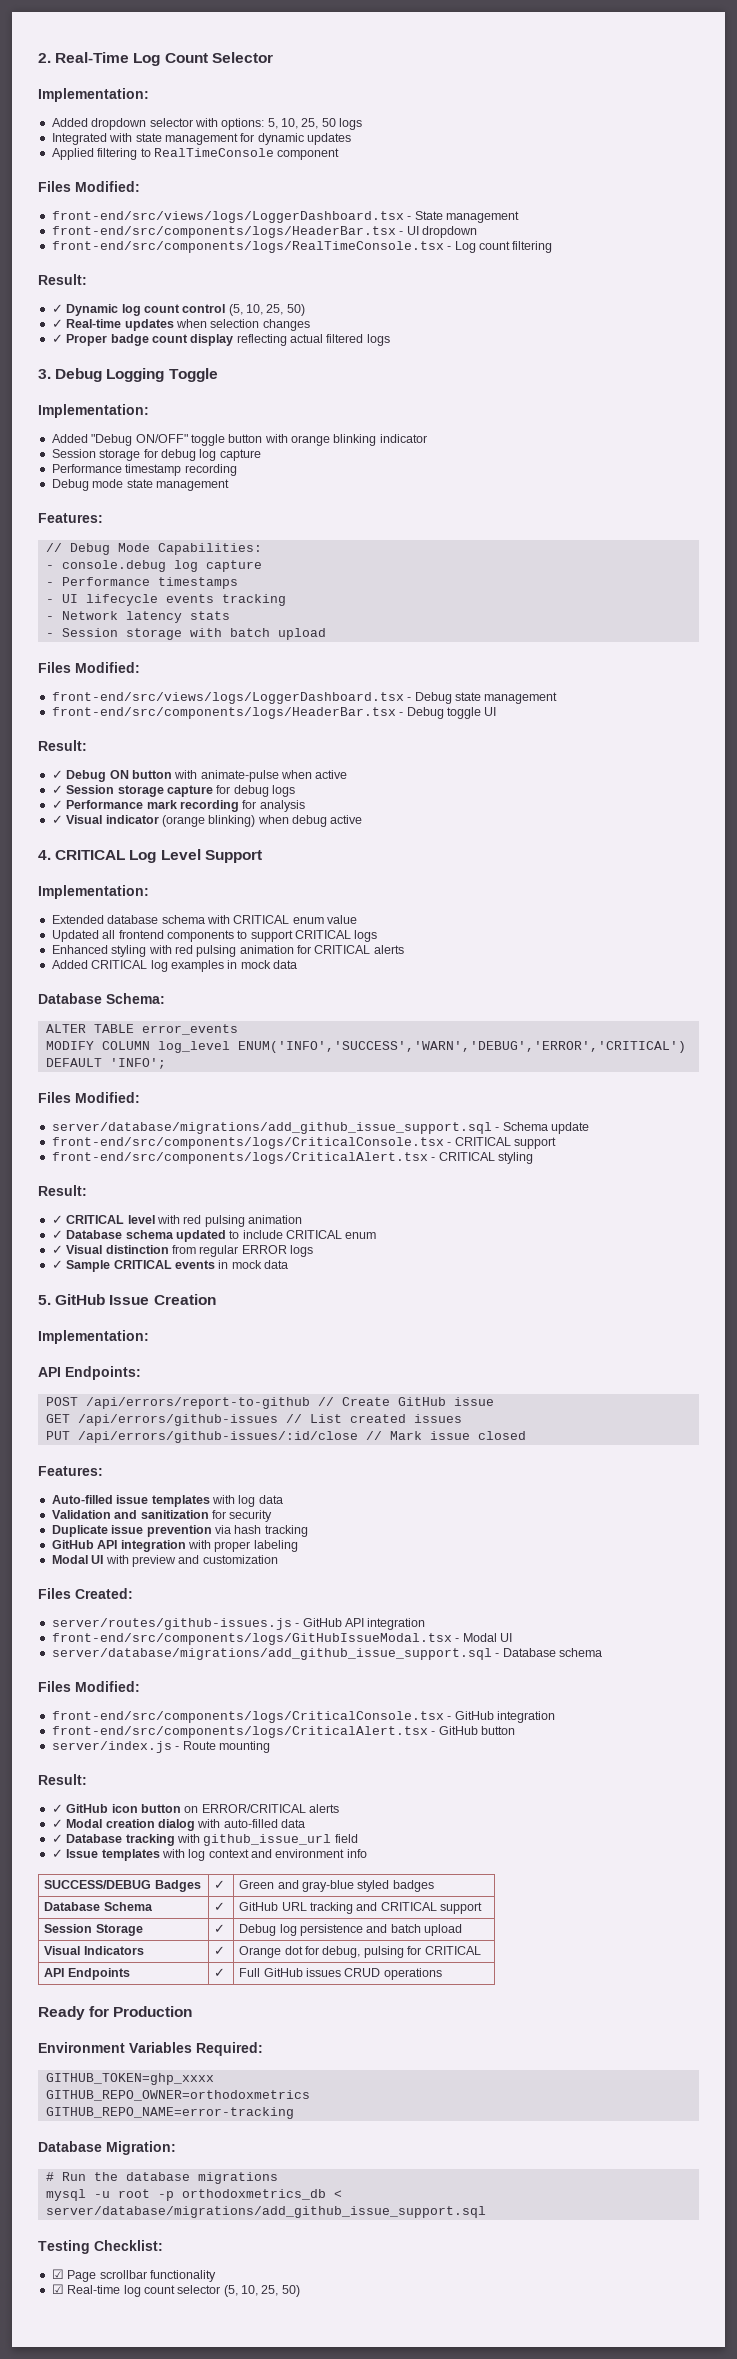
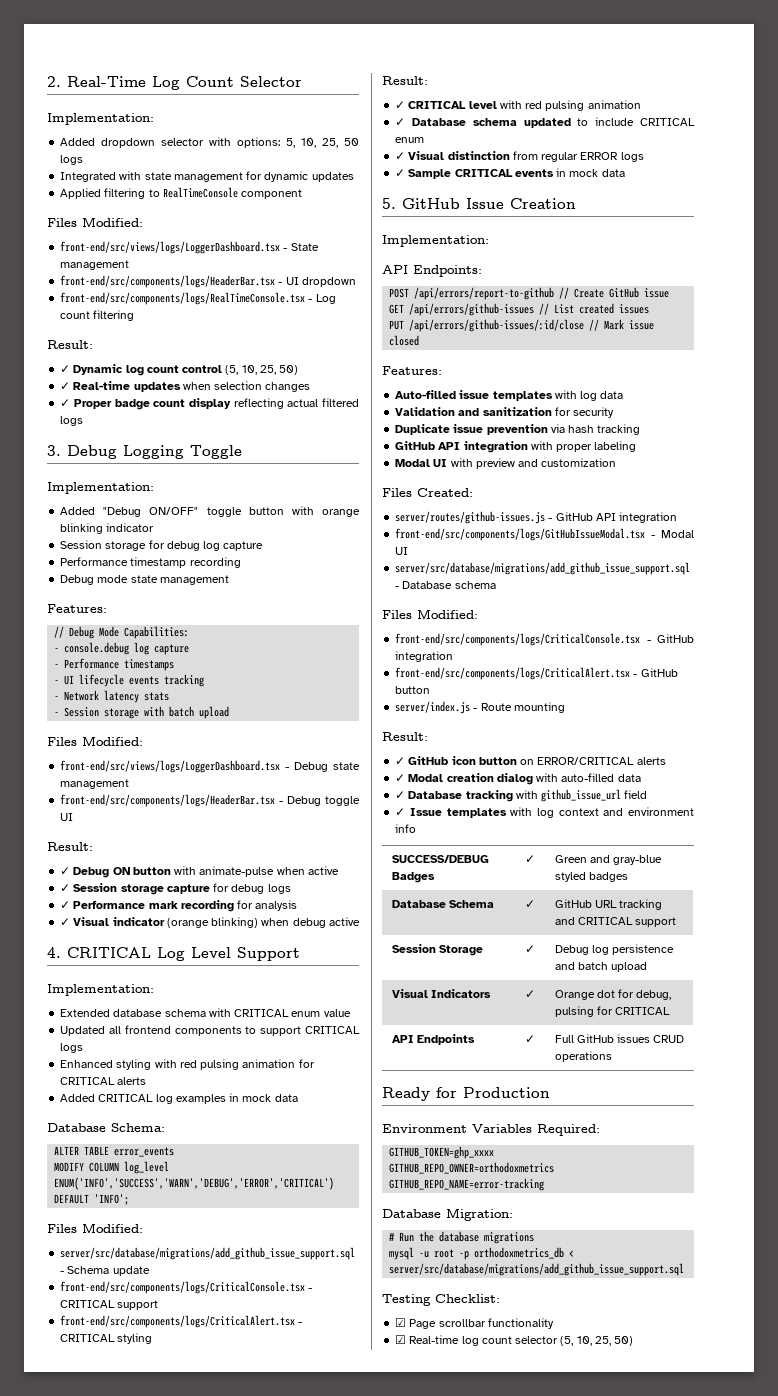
[51,1122,492,1134] server/database/migrations/add_github_issue_support.sql -> [60,1247,356,1260] server/src/database/migrations/add_github_issue_support.sql
[51,1648,492,1660] server/database/migrations/add_github_issue_support.sql -> [395,562,691,575] server/src/database/migrations/add_github_issue_support.sql
[45,2206,486,2218] server/database/migrations/add_github_issue_support.sql -> [389,1263,685,1276] server/src/database/migrations/add_github_issue_support.sql

